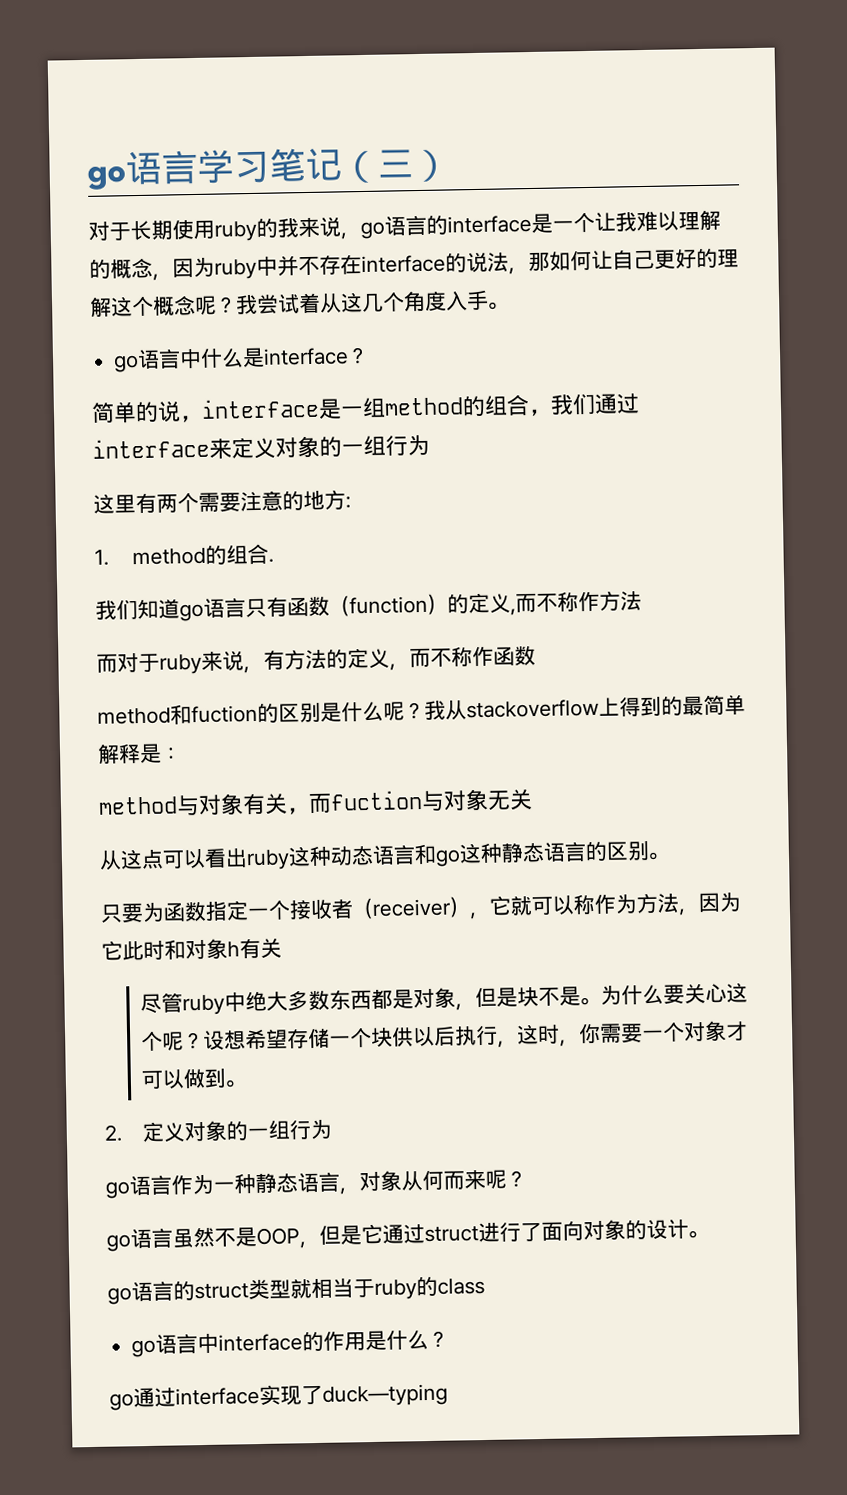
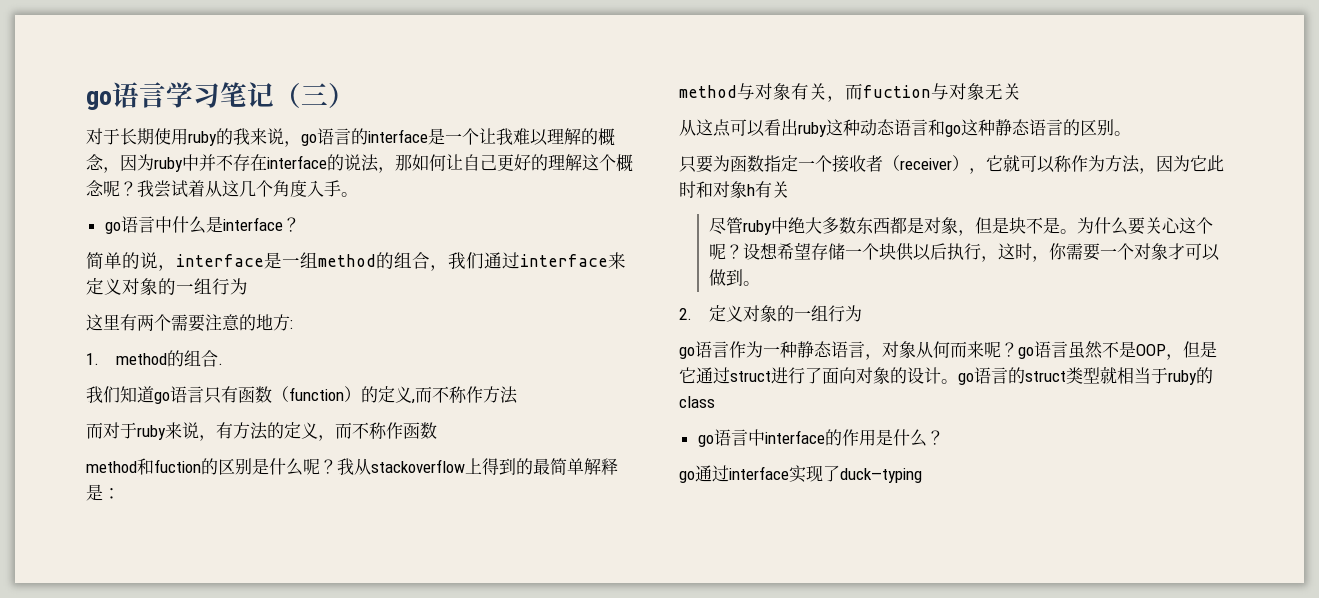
(527, 1179) // -> (1018, 349) none
(709, 1234) // -> (958, 381) none

